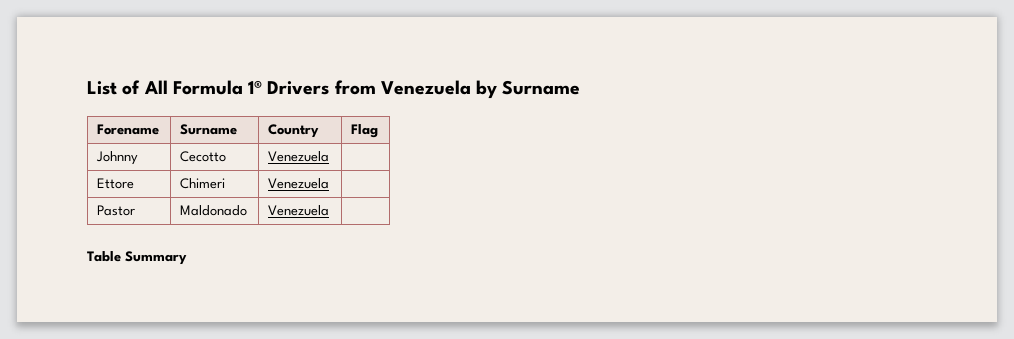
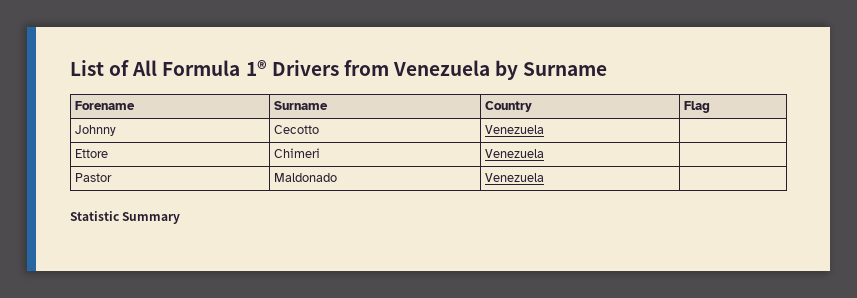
[87,251,121,262] Table -> [70,211,119,221] Statistic

